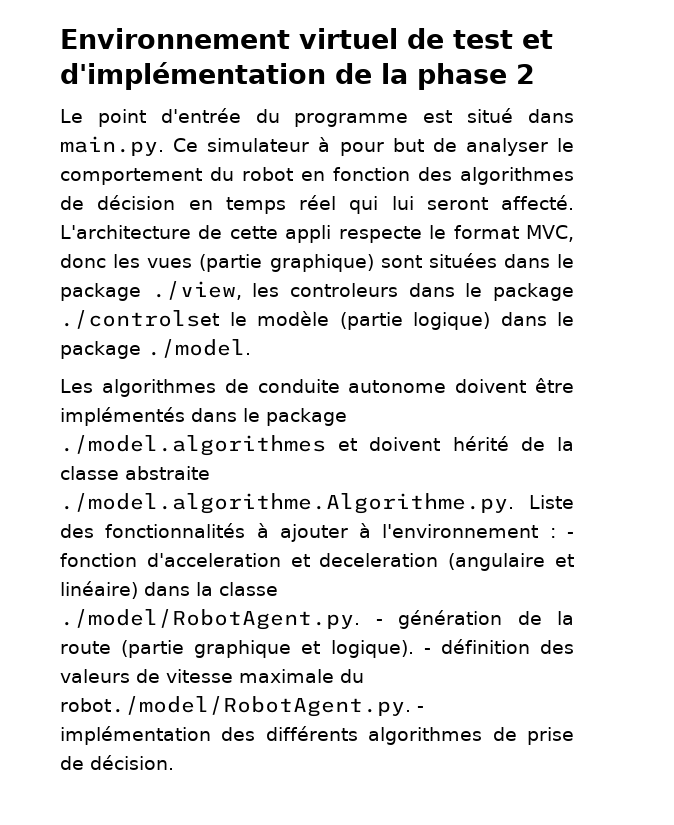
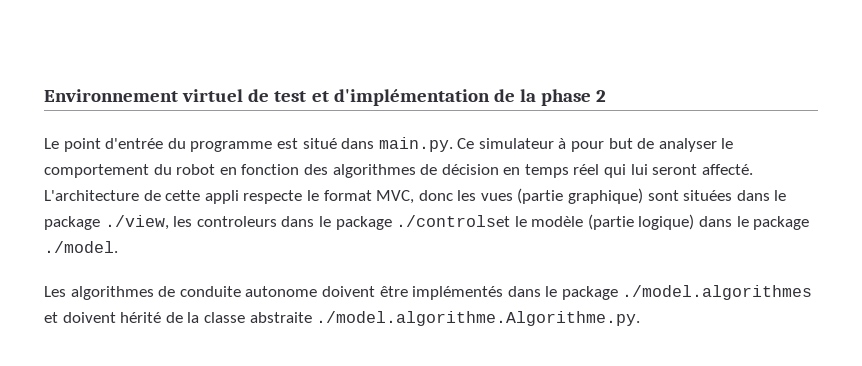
[529,495,574,509] [60,523,574,542] [60,553,574,571] [60,581,278,599] [60,609,574,630] [60,639,575,658] [60,669,364,683] [60,696,424,717] [60,726,574,745] [60,755,174,770] Liste des fonctionnalités à ajouter à l'environnement : - fonction d'acceleration et deceleration (angulaire et linéaire) dans la classe ./model/RobotAgent.py. - génération de la route (partie graphique et logique). - définition des valeurs de vitesse maximale du robot./model/RobotAgent.py. - implémentation des différents algorithmes de prise de décision. -> (641, 318) none

